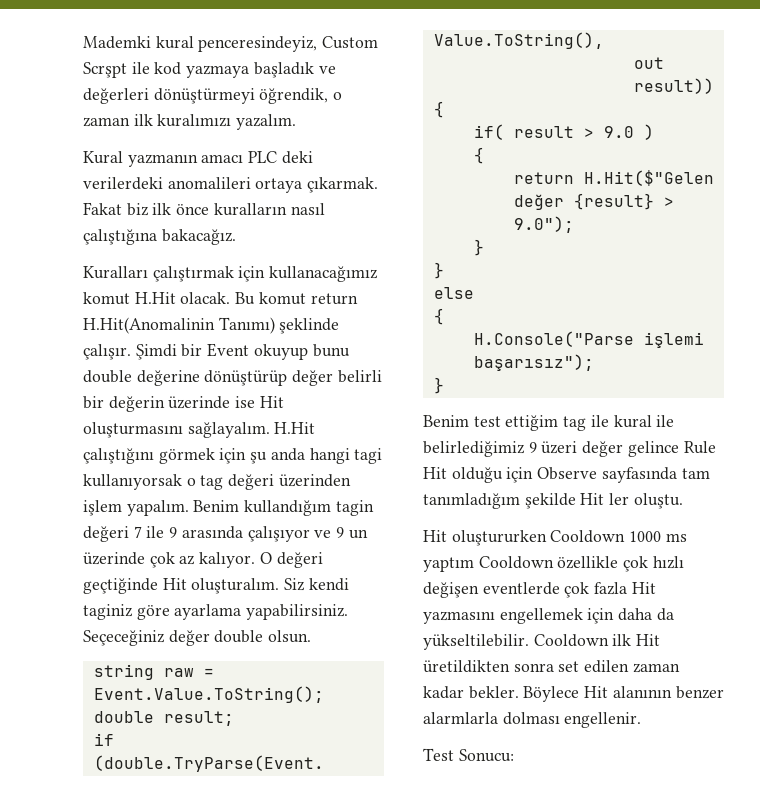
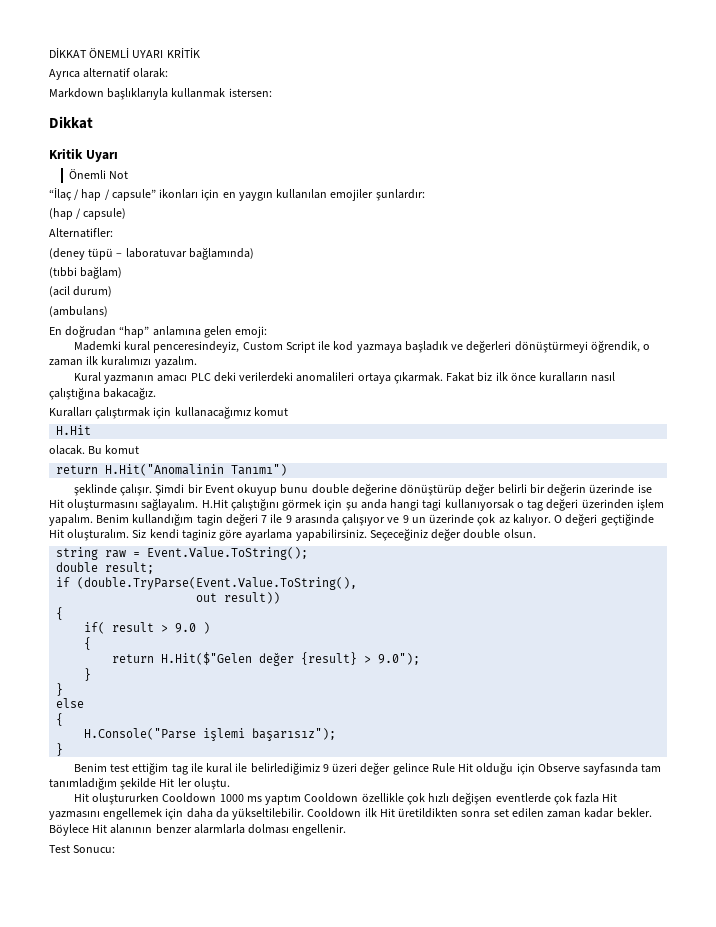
(83, 42) none -> [49,48,200,58] [49,68,169,80] [49,88,272,100] [49,116,93,129] [49,148,118,162] [69,169,129,179] [49,188,425,201] [49,208,127,220] [49,228,113,238] [49,247,254,260] [49,266,123,279] [49,286,113,297] [49,306,108,317] [49,325,268,338] DİKKAT ÖNEMLİ UYARI KRİTİK // Ayrıca alternatif olarak: // Markdown başlıklarıyla kullanmak istersen: // Dikkat // Kritik Uyarı // Önemli Not // “İlaç / hap / capsule” ikonları için en yaygın kullanılan emojiler şunlardır: // (hap / capsule) // Alternatifler: // (deney tüpü – laboratuvar bağlamında) // (tıbbi bağlam) // (acil durum) // (ambulans) // En doğrudan “hap” anlamına gelen emoji: //
[83,62,127,78] Scrşpt -> [285,341,315,353] Script
[134,292,176,304] H.Hit -> [56,425,92,435] // H.Hit //
[310,293,358,305] [83,317,275,334] return H.Hit(Anomalinin Tanımı) -> [56,464,288,476] // return H.Hit("Anomalinin Tanımı") //

